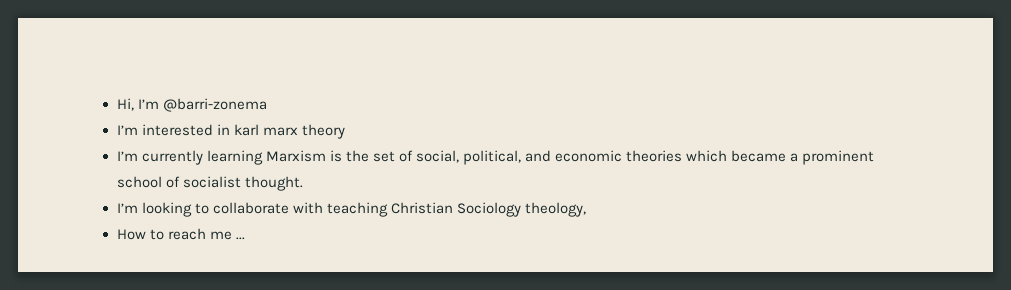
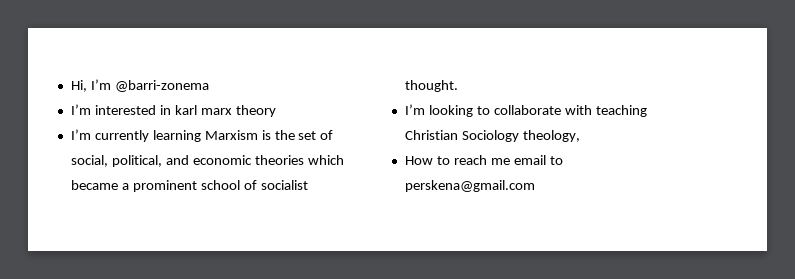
[235,237,245,240] ... -> [513,155,563,165] [404,180,535,192] email to perskena@gmail.com

